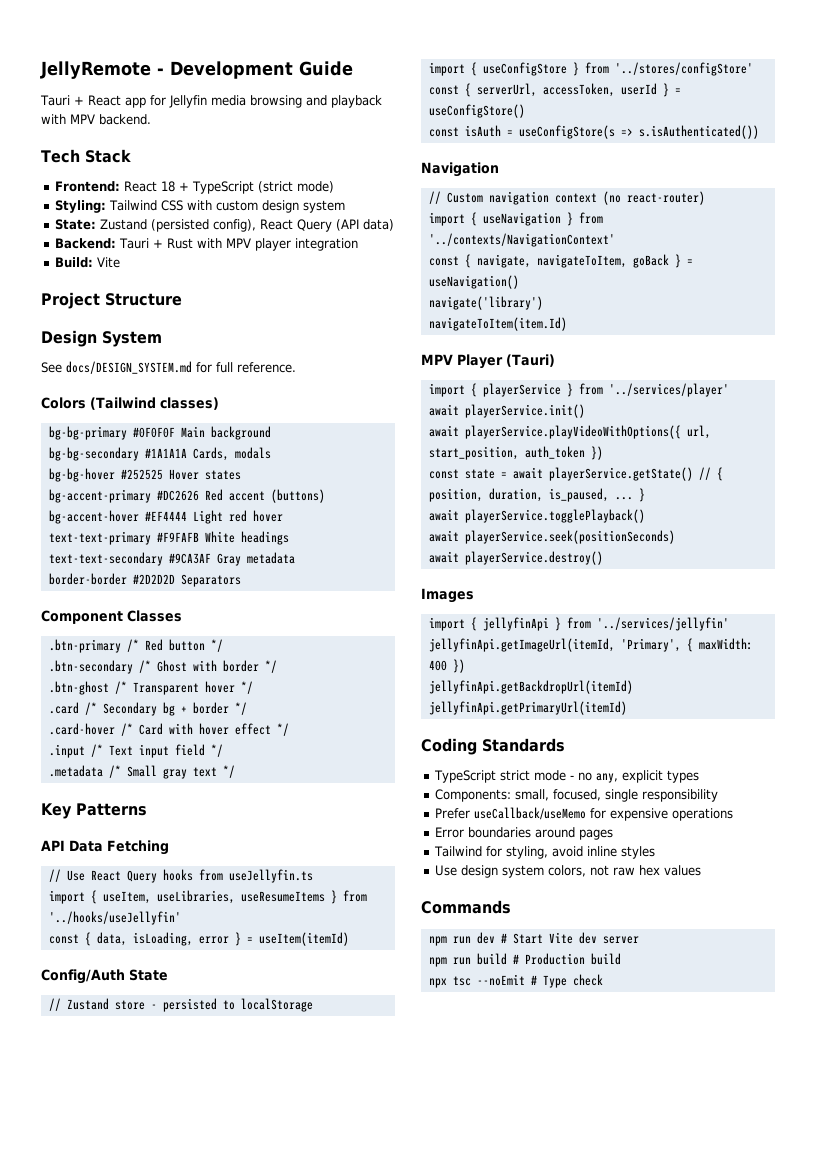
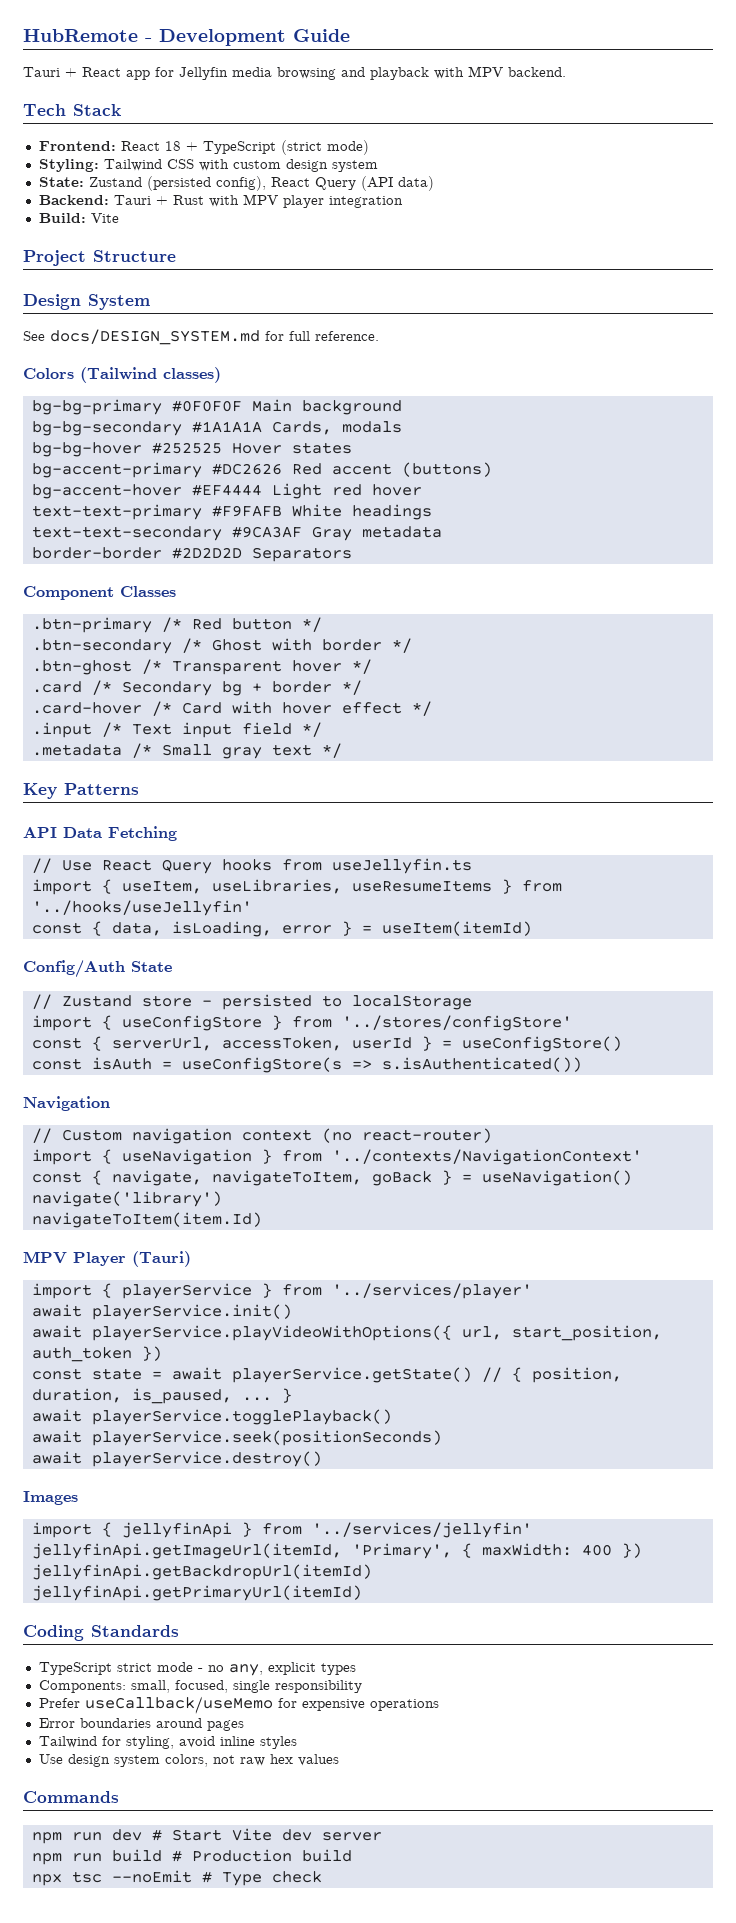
[40,61,151,79] JellyRemote -> [23,29,138,42] HubRemote

